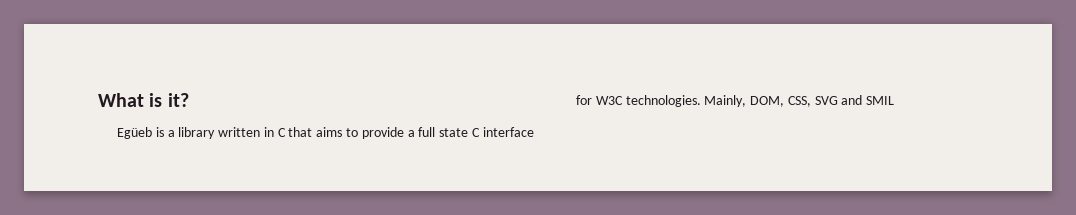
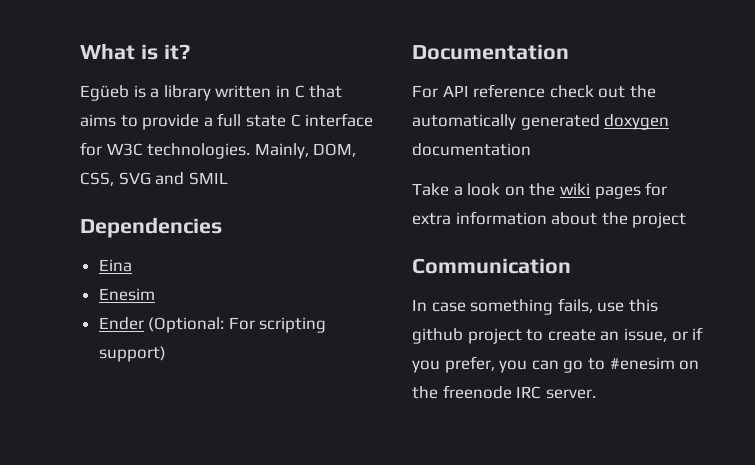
(895, 100) none -> [80,217,222,238] [98,259,132,272] [98,288,155,301] [98,317,327,333] [98,346,166,362] [412,44,569,60] [412,84,656,98] [412,114,670,130] [412,143,531,156] [412,182,668,199] [412,211,687,228] [412,258,571,274] [412,298,658,315] [412,327,704,344] [412,356,700,373] [412,385,596,399] // Dependencies // Eina // Enesim // Ender (Optional: For scripting support) // Documentation // For API reference check out the automatically generated doxygen documentation // Take a look on the wiki pages for extra information about the project // Communication // In case something fails, use this github project to create an issue, or if you prefer, you can go to #enesim on the freenode IRC server.

